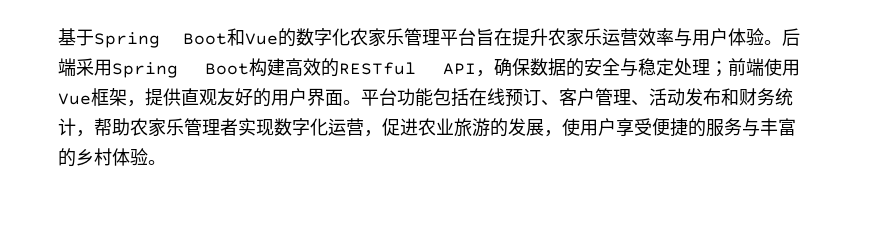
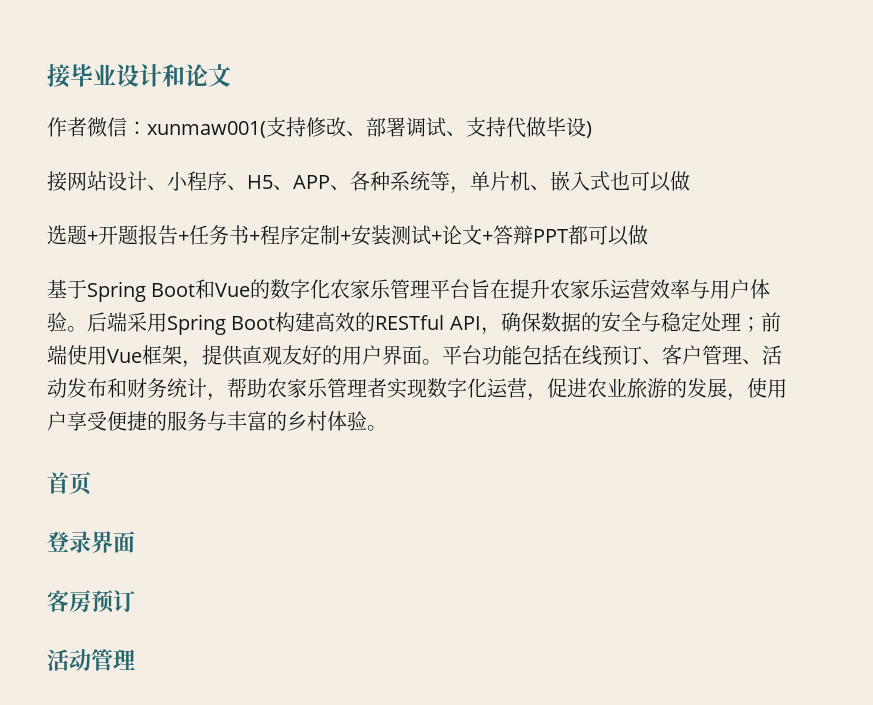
(58, 37) none -> [47,64,231,88] [47,117,592,138] [47,171,690,194] [47,225,648,246] 接毕业设计和论文 // 作者微信：xunmaw001(支持修改、部署调试、支持代做毕设) // 接网站设计、小程序、H5、APP、各种系统等，单片机、嵌入式也可以做 // 选题+开题报告+任务书+程序定制+安装测试+论文+答辩PPT都可以做 //
(166, 162) none -> [47,472,91,495] [47,531,135,553] [47,590,135,613] [47,649,135,671] // 首页 // 登录界面 // 客房预订 // 活动管理

